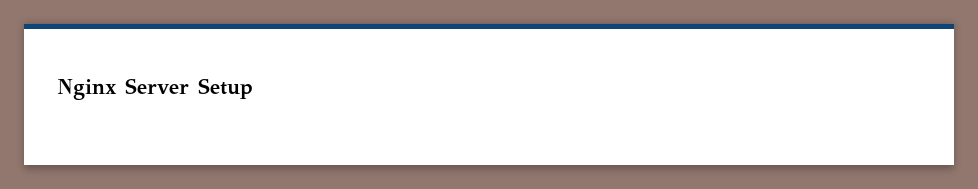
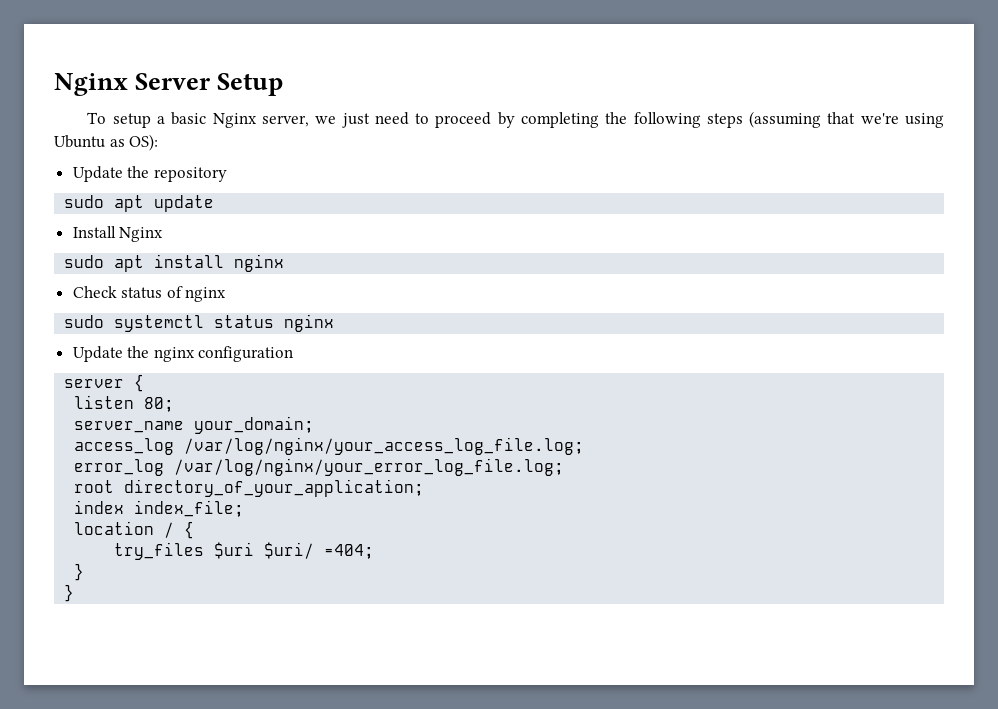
(253, 88) none -> [87,111,944,128] [54,134,159,151] [72,166,227,182] [64,195,215,212] [72,226,164,242] [64,254,285,272] [72,286,227,302] [64,314,335,332] [72,346,294,362] [64,374,145,392] [74,395,175,412] [74,416,315,434] [74,437,585,455] [74,458,565,476] [74,479,425,497] [74,500,245,517] [74,521,195,539] [114,542,375,560] [74,563,85,581] [64,584,75,602] // To setup a basic Nginx server, we just need to proceed by completing the following steps (assuming that we're using Ubuntu as OS): // Update the repository // sudo apt update // Install Nginx // sudo apt install nginx // Check status of nginx // sudo systemctl status nginx // Update the nginx configuration // server { // listen 80; // server_name your_domain; // access_log /var/log/nginx/your_access_log_file.log; // error_log /var/log/nginx/your_error_log_file.log; // root directory_of_your_application; // index index_file; // location / { // try_files $uri $uri/ =404; // } // }

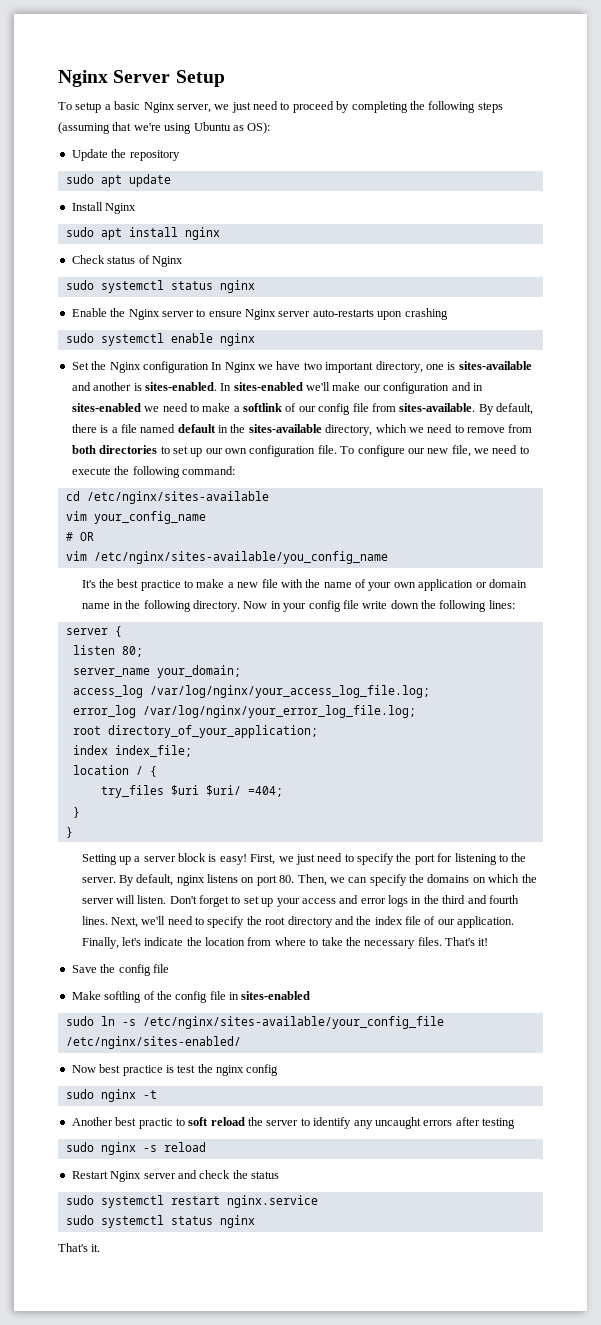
[185,287,227,302] [64,314,335,332] [72,346,294,362] nginx // sudo systemctl status nginx // Update the nginx configuration -> [151,256,183,267] [65,280,255,293] [71,308,448,320] [65,333,255,346] [71,361,532,373] [71,382,483,394] [71,403,533,415] [71,424,533,436] [71,445,529,457] [71,466,235,478] [65,491,269,504] [65,511,206,524] [65,532,94,541] [65,551,388,564] [81,579,527,591] [81,600,515,612] Nginx // sudo systemctl status nginx // Enable the Nginx server to ensure Nginx server auto-restarts upon crashing // sudo systemctl enable nginx // Set the Nginx configuration In Nginx we have two important directory, one is sites-available and another is sites-enabled. In sites-enabled we'll make our configuration and in sites-enabled we need to make a softlink of our config file from sites-available. By default, there is a file named default in the sites-available directory, which we need to remove from both directories to set up our own configuration file. To configure our new file, we need to execute the following command: // cd /etc/nginx/sites-available // vim your_config_name // # OR // vim /etc/nginx/sites-available/you_config_name // It's the best practice to make a new file with the name of your own application or domain name in the following directory. Now in your config file write down the following lines:
(75, 593) none -> [81,853,527,865] [81,874,537,886] [81,895,519,907] [81,916,515,928] [81,937,489,949] [71,964,169,976] [71,991,311,1003] [65,1016,444,1029] [65,1036,241,1049] [71,1064,279,1076] [65,1089,157,1102] [71,1117,515,1129] [65,1142,206,1155] [71,1170,279,1182] [65,1195,318,1208] [65,1215,255,1228] [58,1243,101,1252] // Setting up a server block is easy! First, we just need to specify the port for listening to the server. By default, nginx listens on port 80. Then, we can specify the domains on which the server will listen. Don't forget to set up your access and error logs in the third and fourth lines. Next, we'll need to specify the root directory and the index file of our application. Finally, let's indicate the location from where to take the necessary files. That's it! // Save the config file // Make softling of the config file in sites-enabled // sudo ln -s /etc/nginx/sites-available/your_config_file /etc/nginx/sites-enabled/ // Now best practice is test the nginx config // sudo nginx -t // Another best practic to soft reload the server to identify any uncaught errors after testing // sudo nginx -s reload // Restart Nginx server and check the status // sudo systemctl restart nginx.service // sudo systemctl status nginx // That's it.

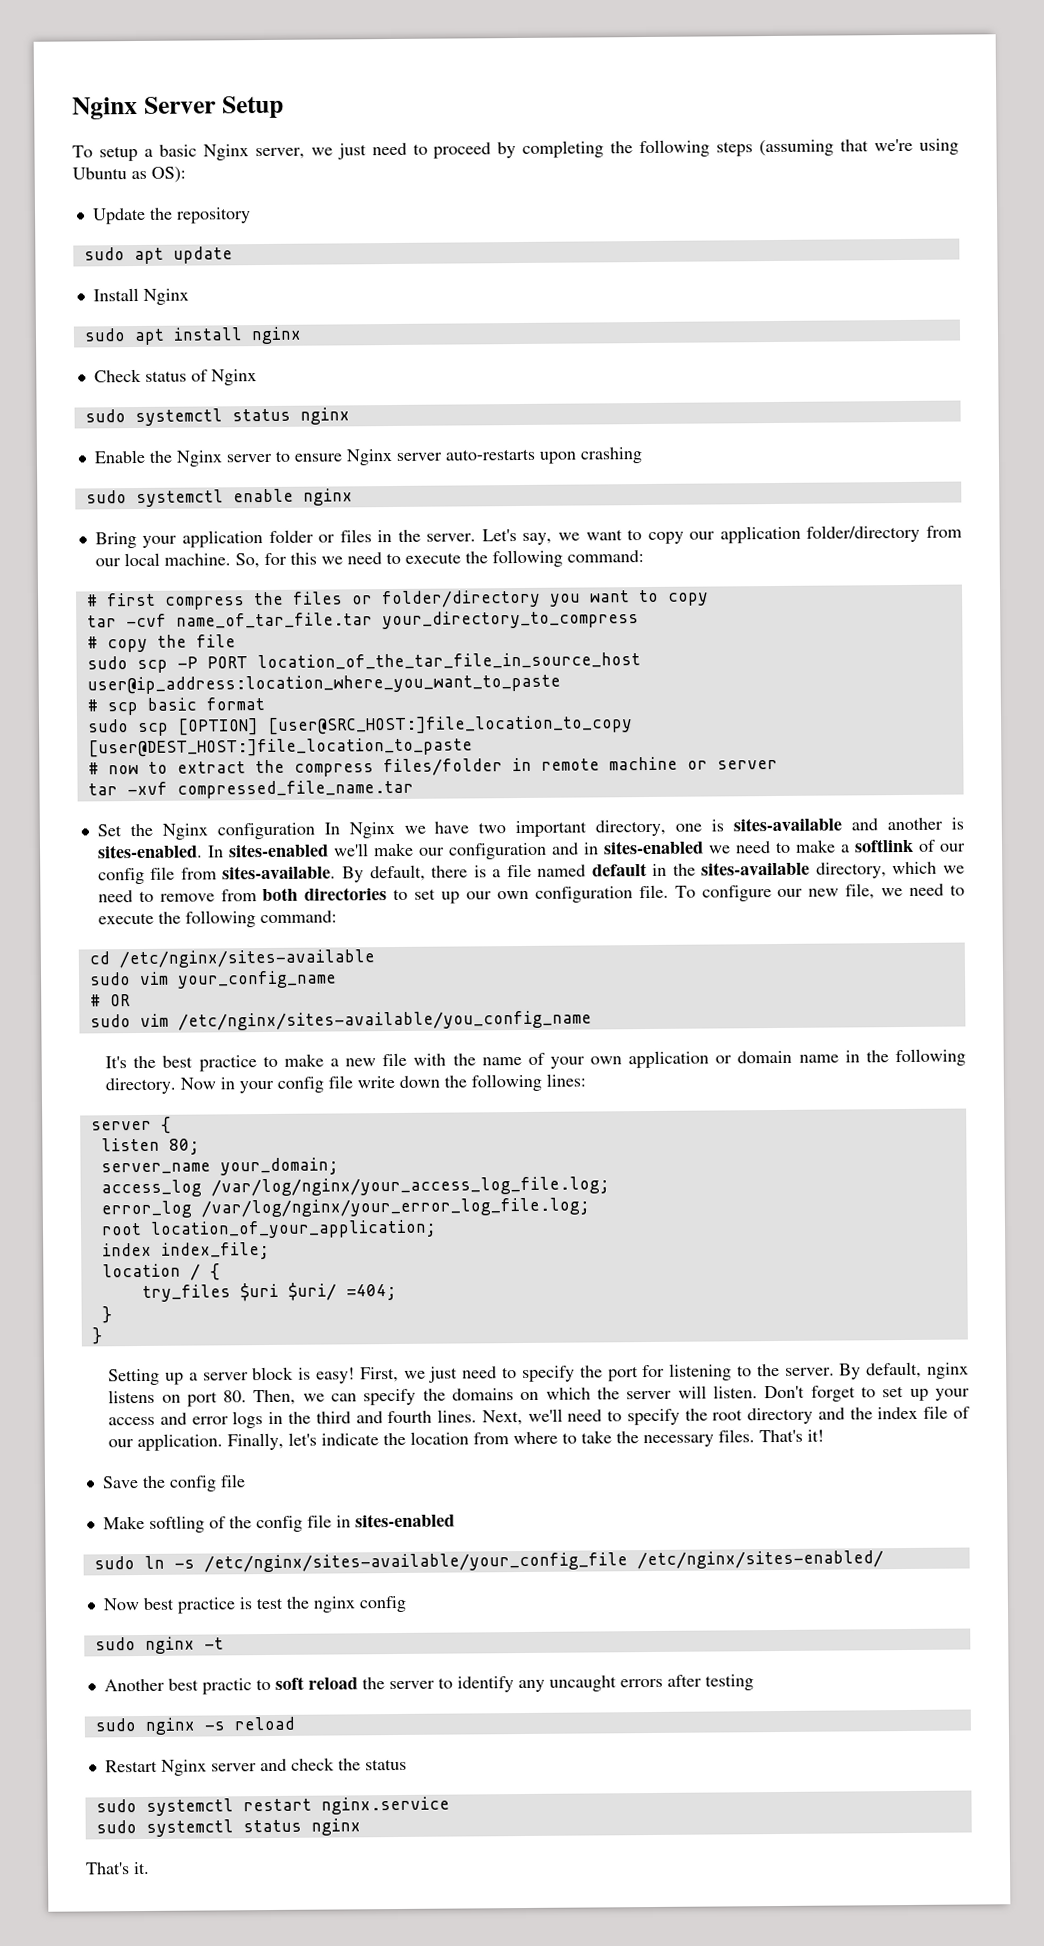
(255, 339) none -> [94,524,963,549] [94,549,644,569] [86,589,709,610] [86,610,639,630] [86,634,236,653] [86,652,641,674] [86,673,561,695] [86,697,265,716] [86,715,633,737] [87,737,473,758] [87,756,778,777] [87,779,414,799] // Bring your application folder or files in the server. Let's say, we want to copy our application folder/directory from our local machine. So, for this we need to execute the following command: // # first compress the files or folder/directory you want to copy // tar -cvf name_of_tar_file.tar your_directory_to_compress // # copy the file // sudo scp -P PORT location_of_the_tar_file_in_source_host user@ip_address:location_where_you_want_to_paste // # scp basic format // sudo scp [OPTION] [user@SRC_HOST:]file_location_to_copy [user@DEST_HOST:]file_location_to_paste // # now to extract the compress files/folder in remote machine or server // tar -xvf compressed_file_name.tar
(269, 497) none -> [88,972,131,986] sudo
(94, 536) none -> [89,1014,131,1028] sudo
[107,725,318,738] directory_of_your_application; -> [149,1219,437,1239] location_of_your_application;

